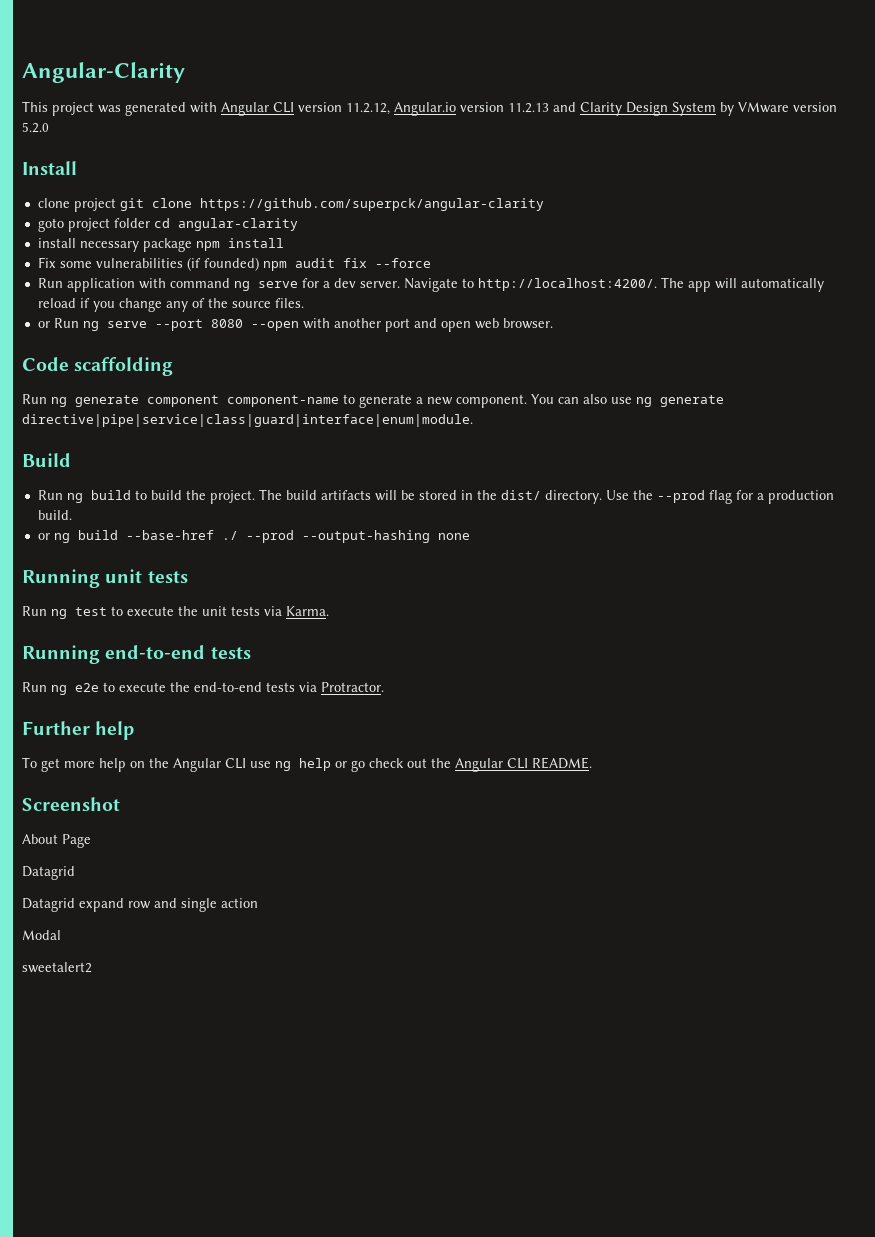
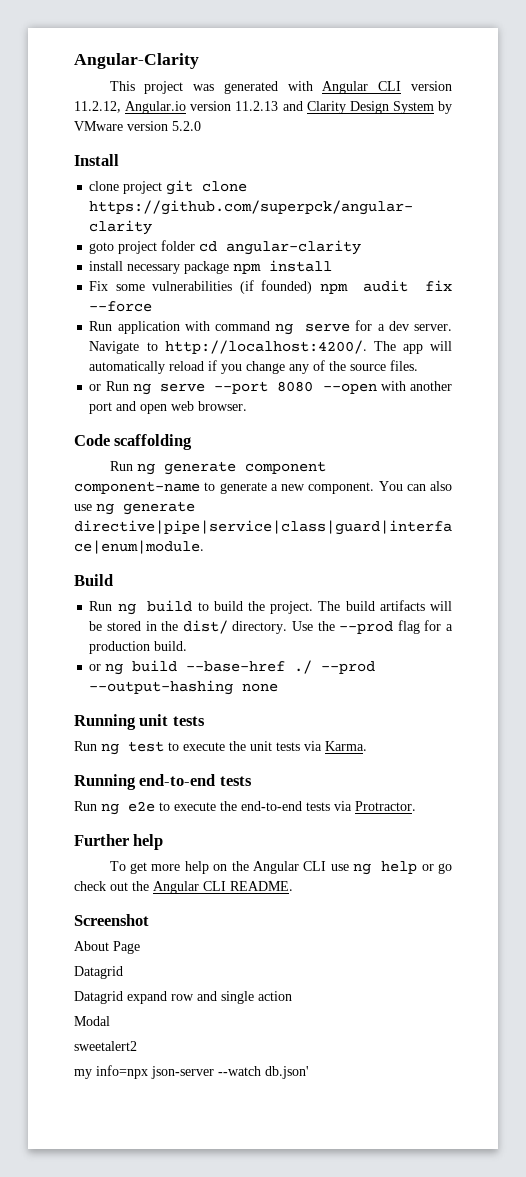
(92, 967) none -> [74,1065,309,1079] // my info=npx json-server --watch db.json'

